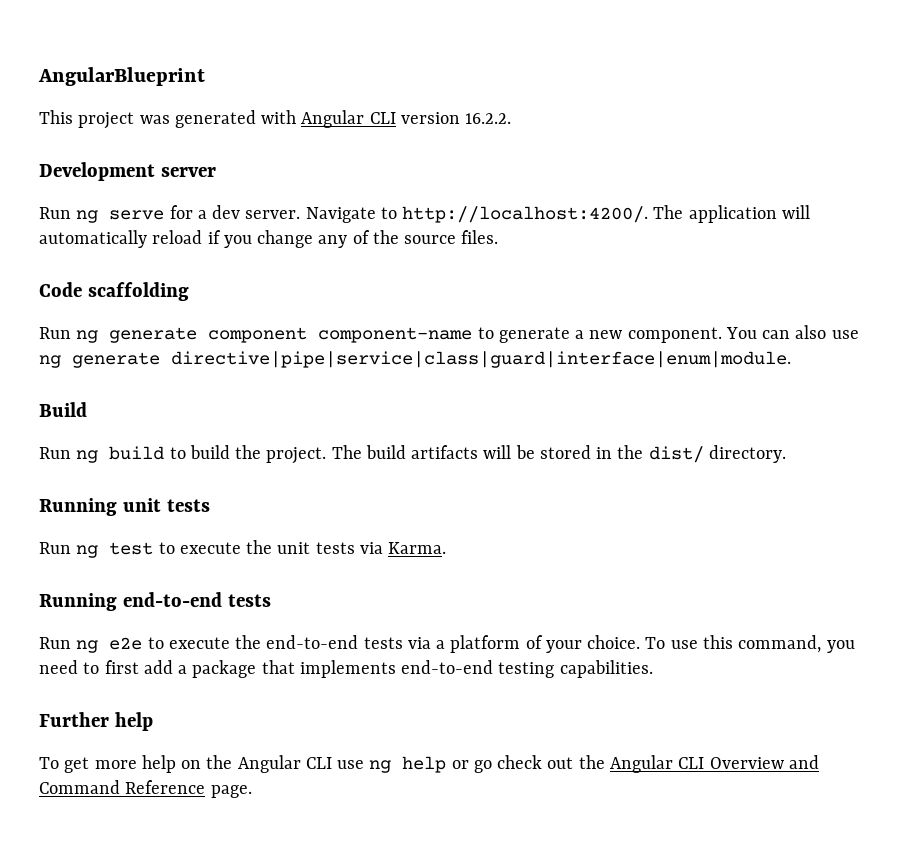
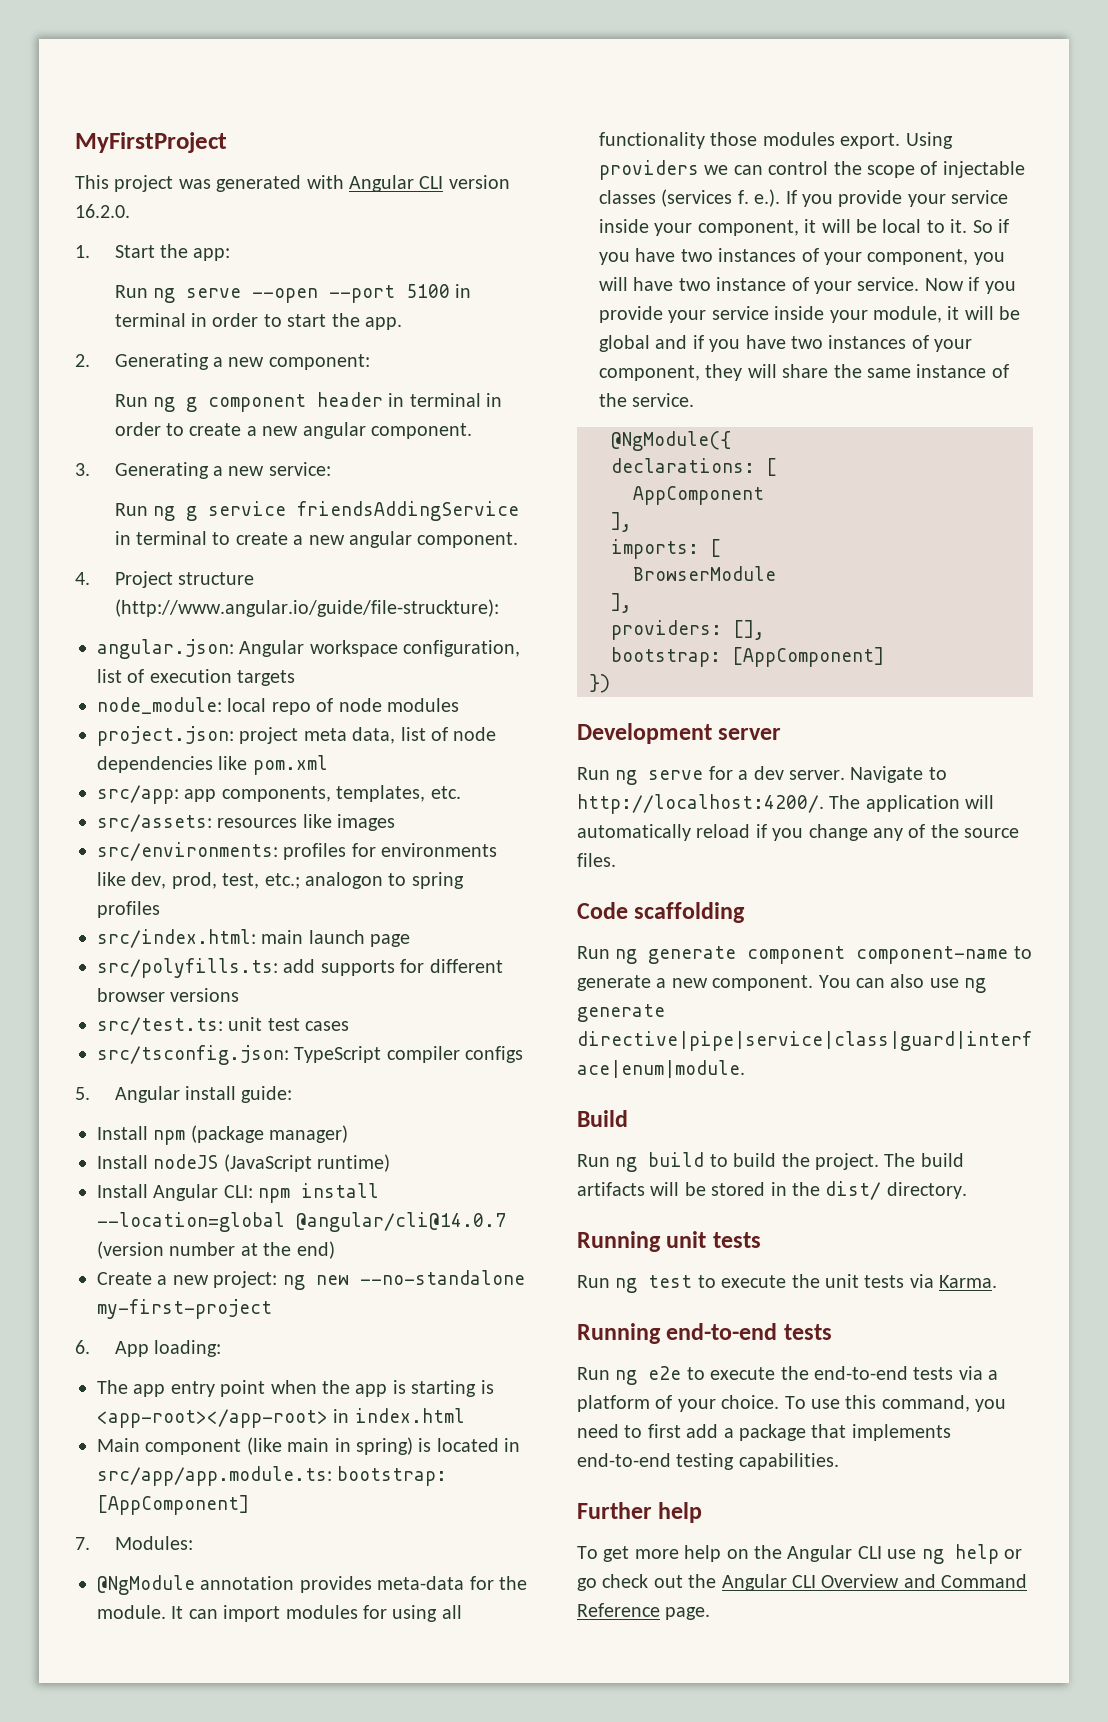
[38,67,205,86] AngularBlueprint -> [75,132,227,153] MyFirstProject
[465,113,512,124] 16.2.2. -> [75,204,130,218] [75,244,231,261] [114,284,472,303] [114,313,403,330] [75,353,370,370] [114,392,503,412] [114,422,473,439] [75,462,331,479] [114,501,520,521] [114,531,519,548] [75,571,255,588] [114,599,499,617] [97,639,521,659] [97,669,296,686] [97,697,459,715] [97,726,497,746] [97,755,328,775] [97,785,461,804] [97,814,396,832] [97,842,498,861] [97,872,464,889] [97,901,160,918] [97,929,411,948] [97,958,503,978] [97,988,240,1002] [97,1017,350,1035] [97,1045,524,1065] [75,1086,293,1103] [97,1125,349,1145] [97,1154,391,1172] [97,1183,380,1203] [97,1212,506,1232] [97,1241,335,1259] [97,1270,525,1290] [97,1299,272,1319] [75,1340,222,1357] [97,1380,494,1397] [97,1408,465,1428] [97,1437,521,1455] [97,1466,448,1486] [97,1495,249,1515] [75,1536,193,1550] [97,1575,527,1595] [97,1605,462,1622] [599,132,953,149] [599,160,1025,180] [599,189,1009,207] [599,219,1009,236] [599,248,1005,265] [599,277,1016,294] [599,306,1021,323] [599,335,973,352] [599,364,1009,381] [599,393,695,407] [611,431,731,451] [611,458,777,476] [633,486,764,505] [611,512,632,532] [611,539,721,559] [633,566,776,581] [611,593,632,613] [611,620,765,640] [611,647,884,667] [589,674,610,693] 16.2.0. // 1. Start the app: // Run ng serve --open --port 5100 in terminal in order to start the app. // 2. Generating a new component: // Run ng g component header in terminal in order to create a new angular component. // 3. Generating a new service: // Run ng g service friendsAddingService in terminal to create a new angular component. // 4. Project structure (http://www.angular.io/guide/file-struckture): // angular.json: Angular workspace configuration, list of execution targets // node_module: local repo of node modules // project.json: project meta data, list of node dependencies like pom.xml // src/app: app components, templates, etc. // src/assets: resources like images // src/environments: profiles for environments like dev, prod, test, etc.; analogon to spring profiles // src/index.html: main launch page // src/polyfills.ts: add supports for different browser versions // src/test.ts: unit test cases // src/tsconfig.json: TypeScript compiler configs // 5. Angular install guide: // Install npm (package manager) // Install nodeJS (JavaScript runtime) // Install Angular CLI: npm install --location=global @angular/cli@14.0.7 (version number at the end) // Create a new project: ng new --no-standalone my-first-project // 6. App loading: // The app entry point when the app is starting is <app-root></app-root> in index.html // Main component (like main in spring) is located in src/app/app.module.ts: bootstrap: [AppComponent] // 7. Modules: // @NgModule annotation provides meta-data for the module. It can import modules for using all functionality those modules export. Using providers we can control the scope of injectable classes (services f. e.). If you provide your service inside your component, it will be local to it. So if you have two instances of your component, you will have two instance of your service. Now if you provide your service inside your module, it will be global and if you have two instances of your component, they will share the same instance of the service. // @NgModule({ // declarations: [ // AppComponent // ], // imports: [ // BrowserModule // ], // providers: [], // bootstrap: [AppComponent] // })

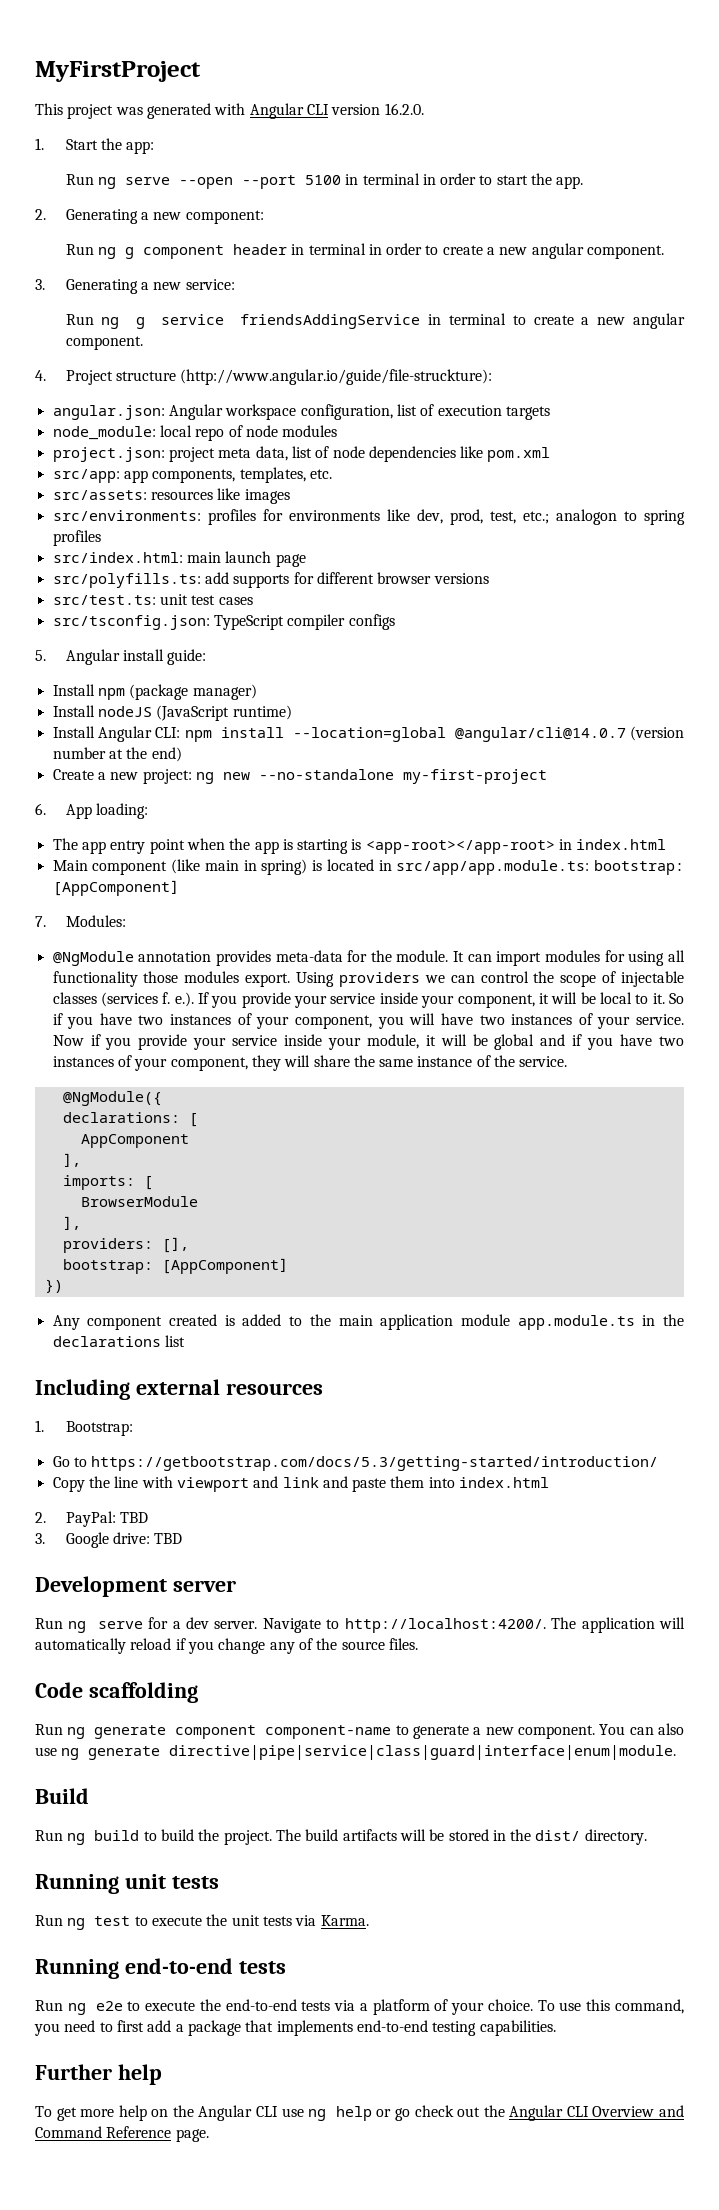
[716,277,787,291] instance -> [511,1014,573,1025] instances
(610, 683) none -> [52,1314,684,1330] [52,1335,185,1347] [35,1379,323,1400] [35,1420,133,1436] [52,1456,659,1471] [52,1476,550,1492] [35,1511,148,1527] [35,1532,183,1548] // Any component created is added to the main application module app.module.ts in the declarations list // Including external resources // 1. Bootstrap: // Go to https://getbootstrap.com/docs/5.3/getting-started/introduction/ // Copy the line with viewport and link and paste them into index.html // 2. PayPal: TBD // 3. Google drive: TBD

